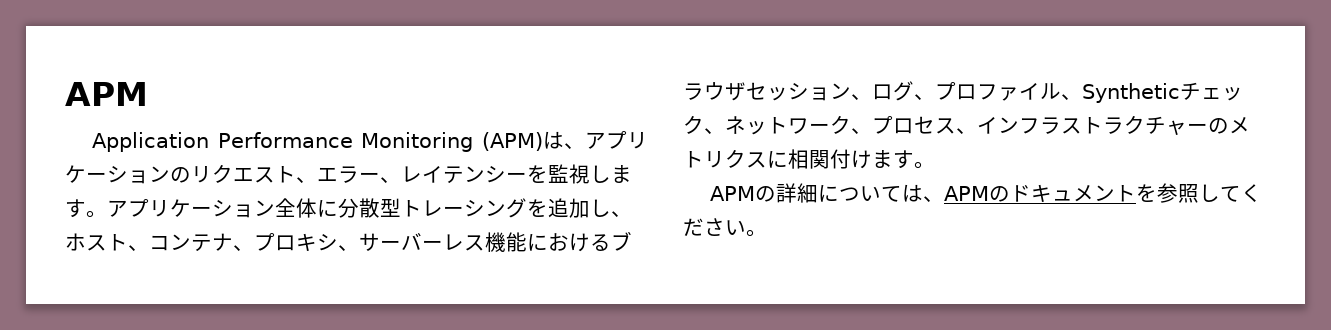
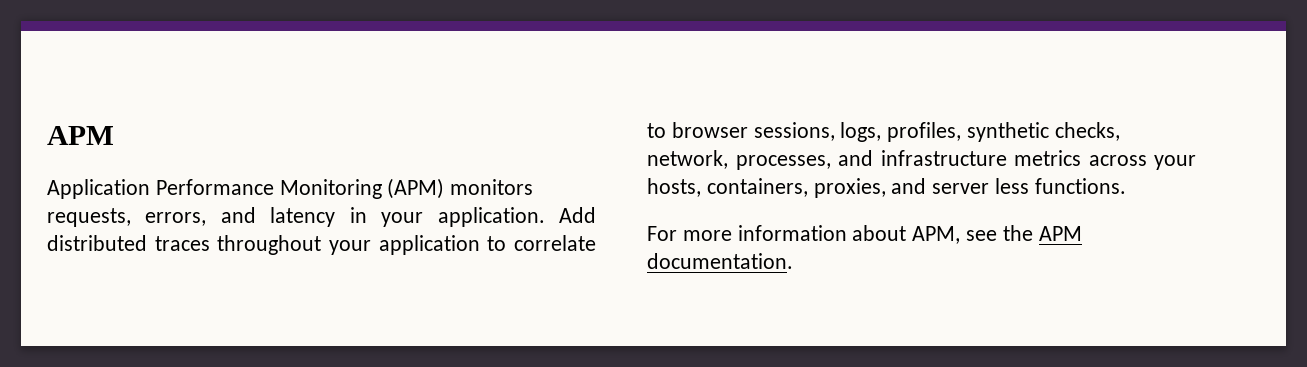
[543,131,648,149] [65,164,632,184] [65,198,632,218] [65,231,632,252] [683,81,1243,103] [683,115,1250,135] [683,149,935,169] [709,183,1262,203] [683,218,767,237] は、アプリケーションのリクエスト、エラー、レイテンシーを監視します。アプリケーション全体に分散型トレーシングを追加し、ホスト、コンテナ、プロキシ、サーバーレス機能におけるブラウザセッション、ログ、プロファイル、Syntheticチェック、ネットワーク、プロセス、インフラストラクチャーのメトリクスに相関付けます。 // APMの詳細については、APMのドキュメントを参照してください。 -> [450,179,534,195] [47,207,597,227] [47,235,596,255] [647,122,1120,142] [647,150,1196,170] [647,178,1126,198] [647,225,1082,244] [647,253,793,269] monitors requests, errors, and latency in your application. Add distributed traces throughout your application to correlate to browser sessions, logs, profiles, synthetic checks, network, processes, and infrastructure metrics across your hosts, containers, proxies, and server less functions. // For more information about APM, see the APM documentation.

